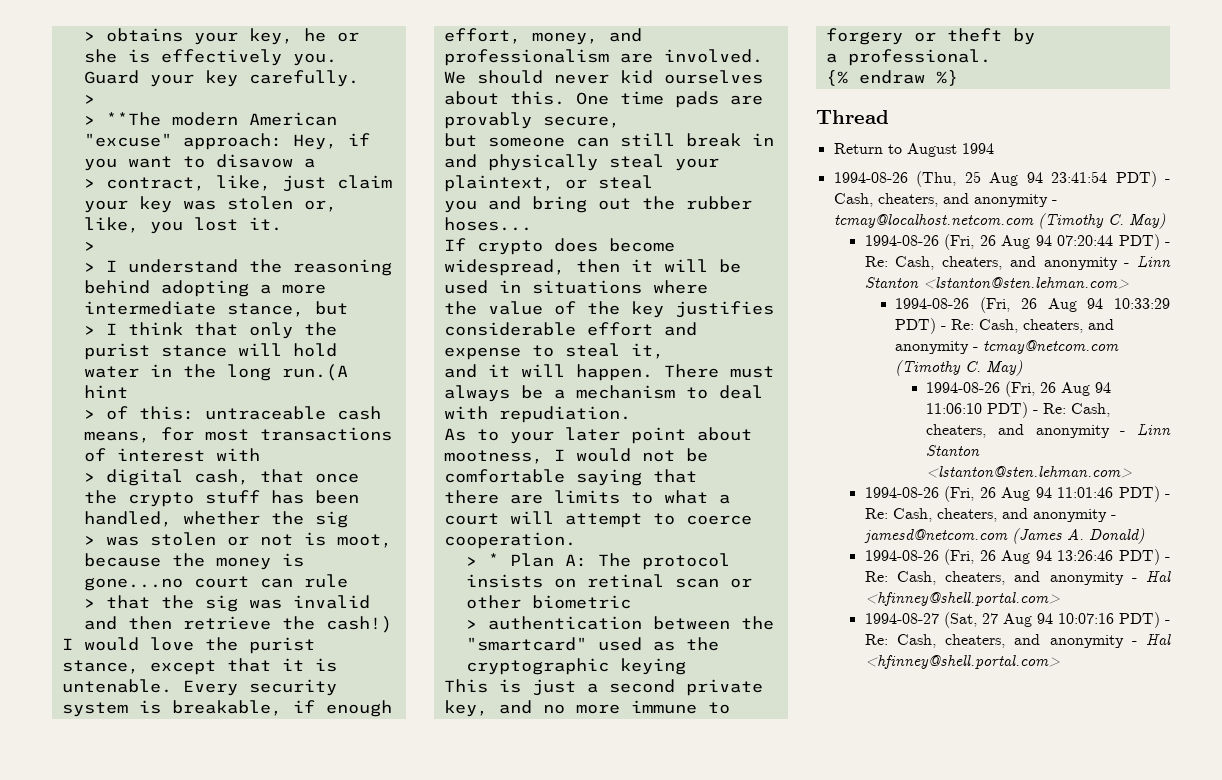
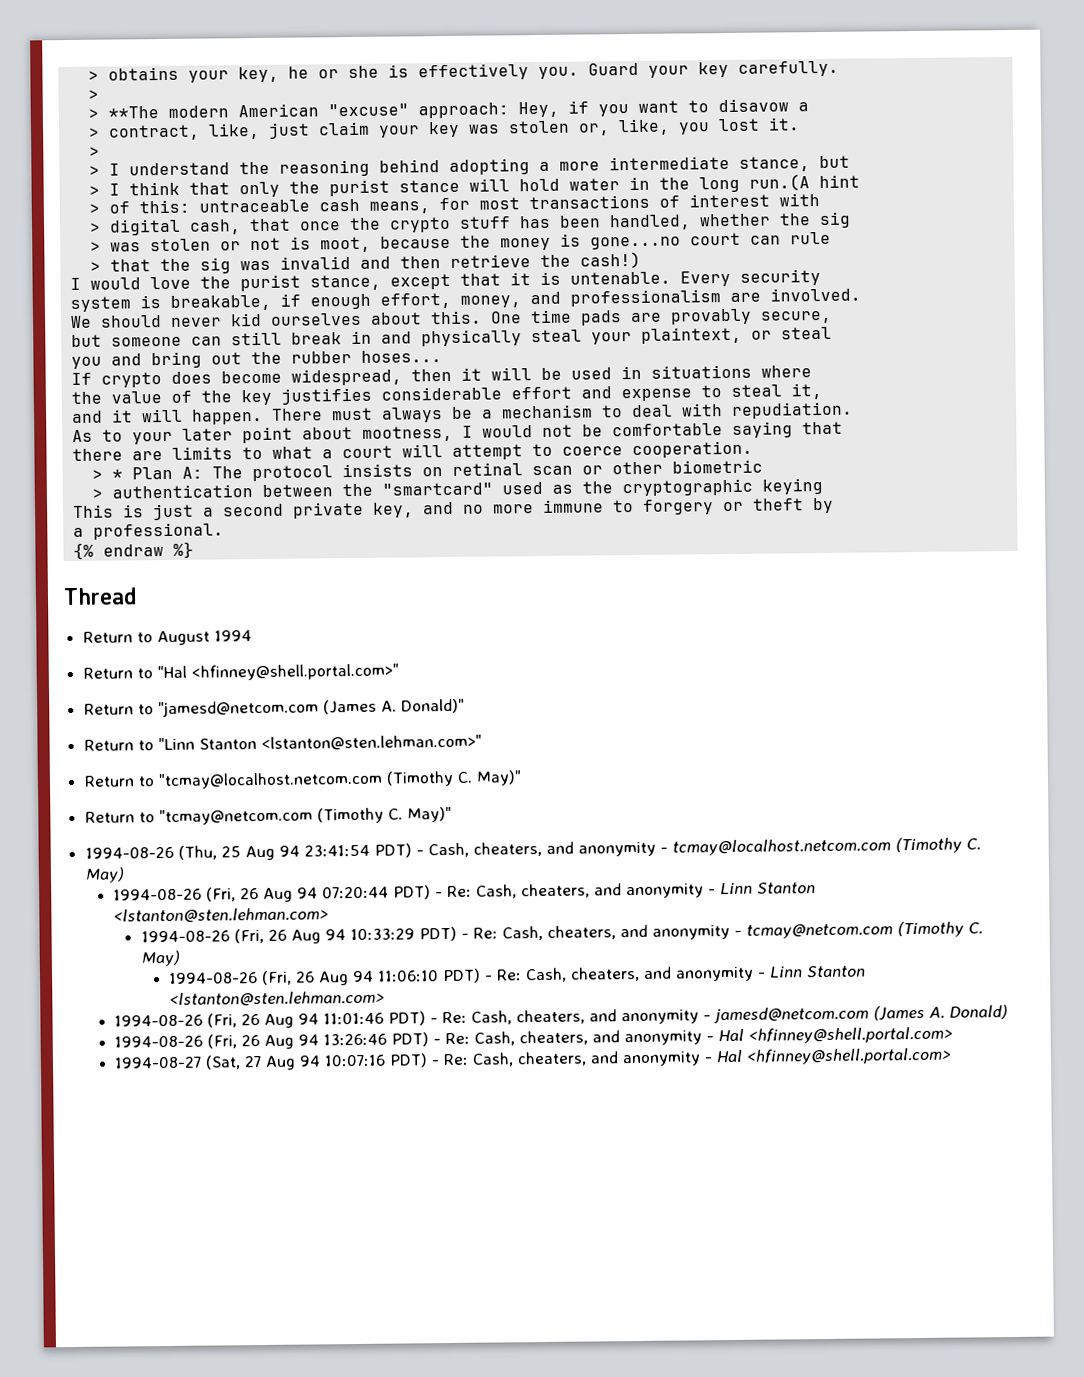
(994, 148) none -> [82,663,399,681] [83,698,465,718] [83,734,482,751] [83,770,522,790] [84,806,452,826] // Return to "Hal <hfinney@shell.portal.com>" // Return to "jamesd@netcom.com (James A. Donald)" // Return to "Linn Stanton <lstanton@sten.lehman.com>" // Return to "tcmay@localhost.netcom.com (Timothy C. May)" // Return to "tcmay@netcom.com (Timothy C. May)"

